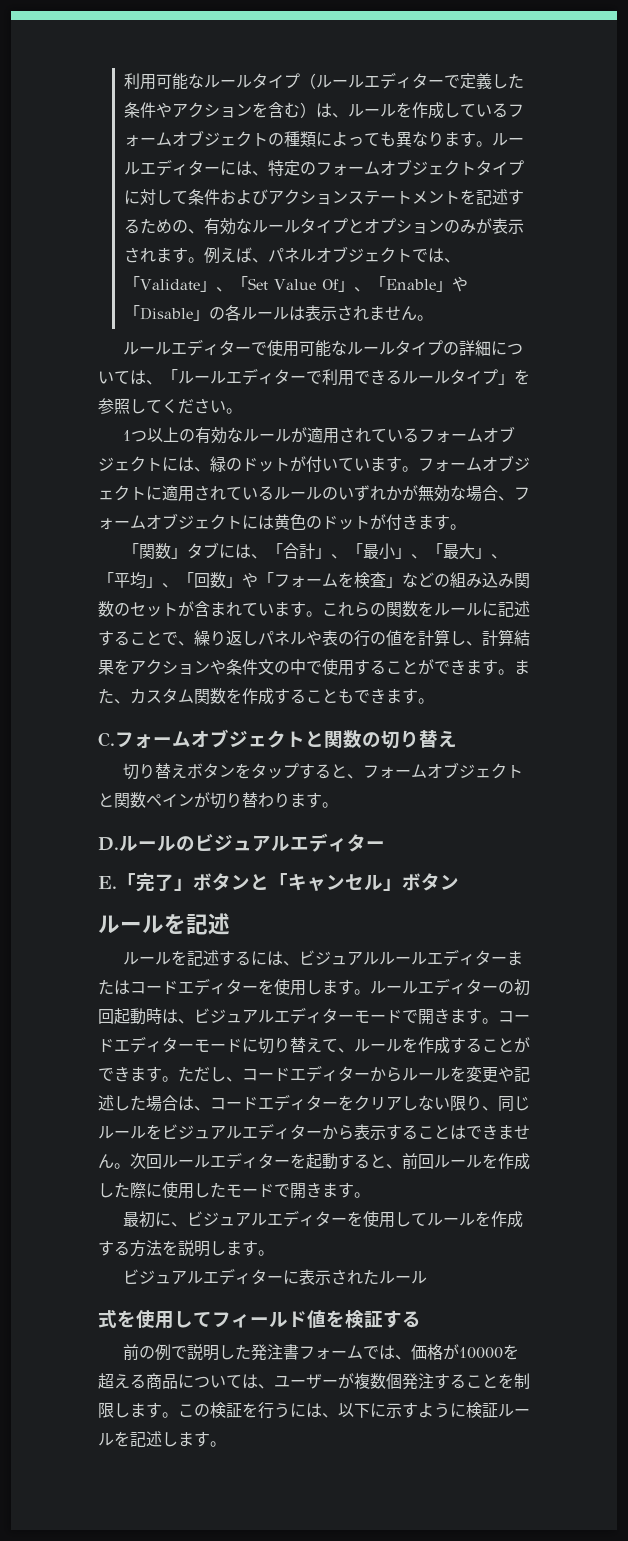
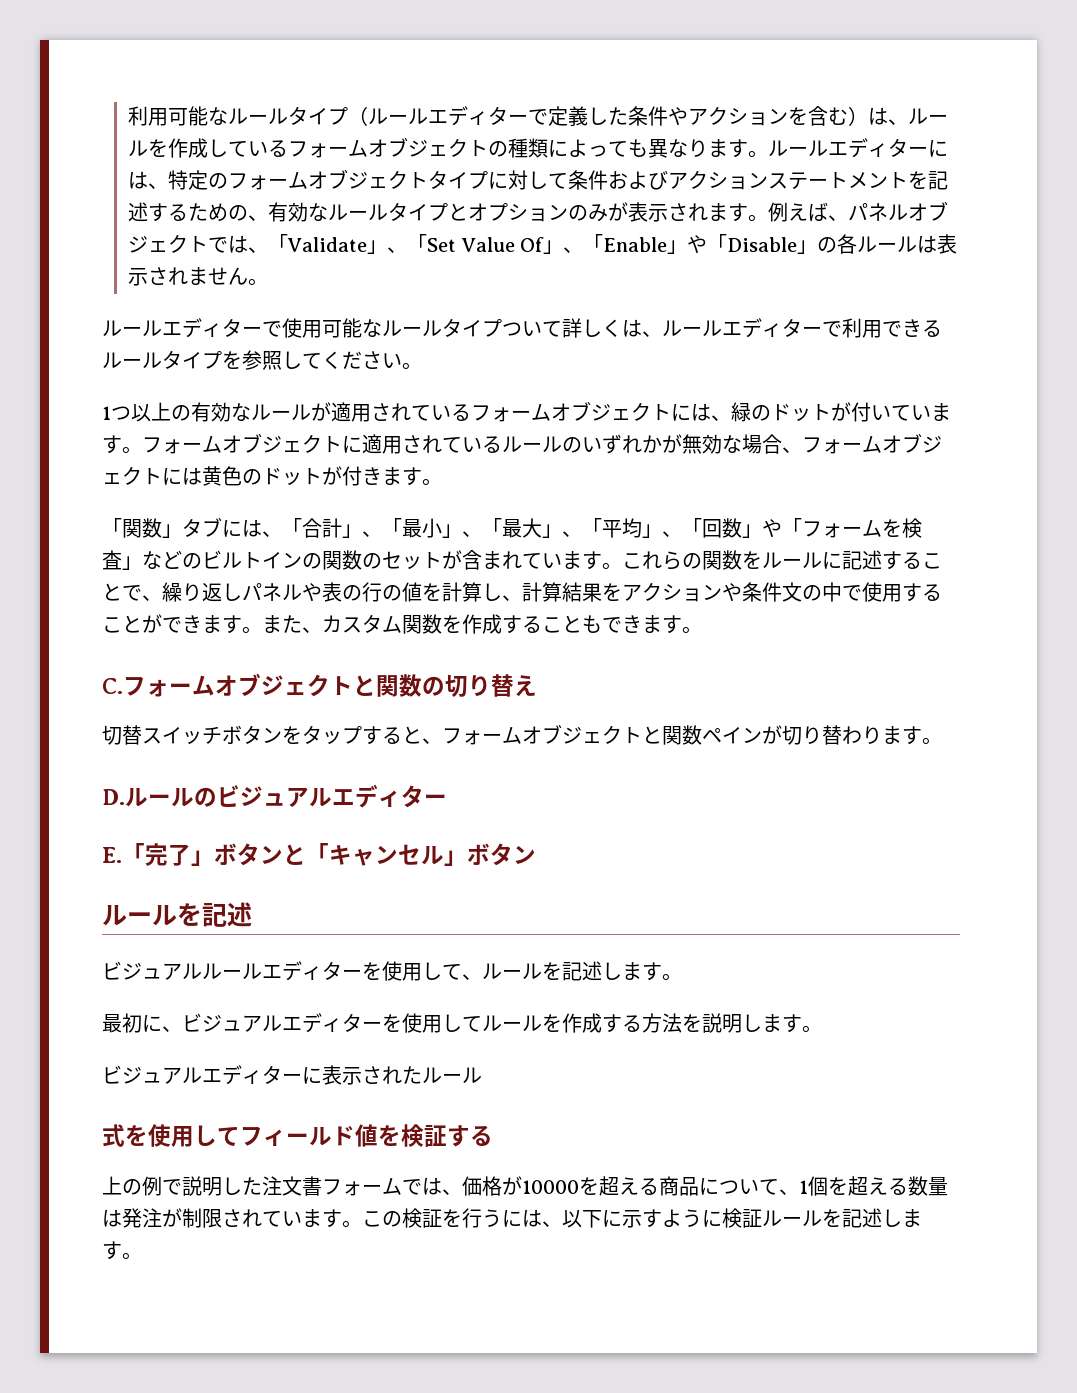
[443,340,524,356] [98,369,178,385] の詳細については、「 -> [502,318,662,338] ついて詳しくは、
[498,373,514,385] 」 -> (222, 360) none
[450,572,514,588] 組み込み -> [202,550,322,569] ビルトインの
[139,763,188,779] り替え -> [122,725,222,745] 替スイッチ
[123,950,300,966] ルールを記述するには、 -> (252, 914) none
[507,951,524,966] [98,978,530,996] [98,1007,530,1025] [98,1036,530,1054] [98,1065,530,1083] [98,1094,530,1112] [98,1123,530,1140] [98,1152,530,1170] [98,1182,322,1199] またはコードエディターを使用します。ルールエディターの初回起動時は、ビジュアルエディターモードで開きます。コードエディターモードに切り替えて、ルールを作成することができます。ただし、コードエディターからルールを変更や記述した場合は、コードエディターをクリアしない限り、同じルールをビジュアルエディターから表示することはできません。次回ルールエディターを起動すると、前回ルールを作成した際に使用したモードで開き -> [362,961,622,981] を使用して、ルールを記述し
[123,1344,140,1361] 前 -> [102,1176,122,1195] 上
[251,1344,284,1361] 発注 -> [262,1176,302,1196] 注文
[242,1373,530,1390] [98,1402,130,1418] は、ユーザーが複数個発注することを制限し -> [779,1176,948,1196] [102,1208,302,1228] 、1個を超える数量は発注が制限されてい

